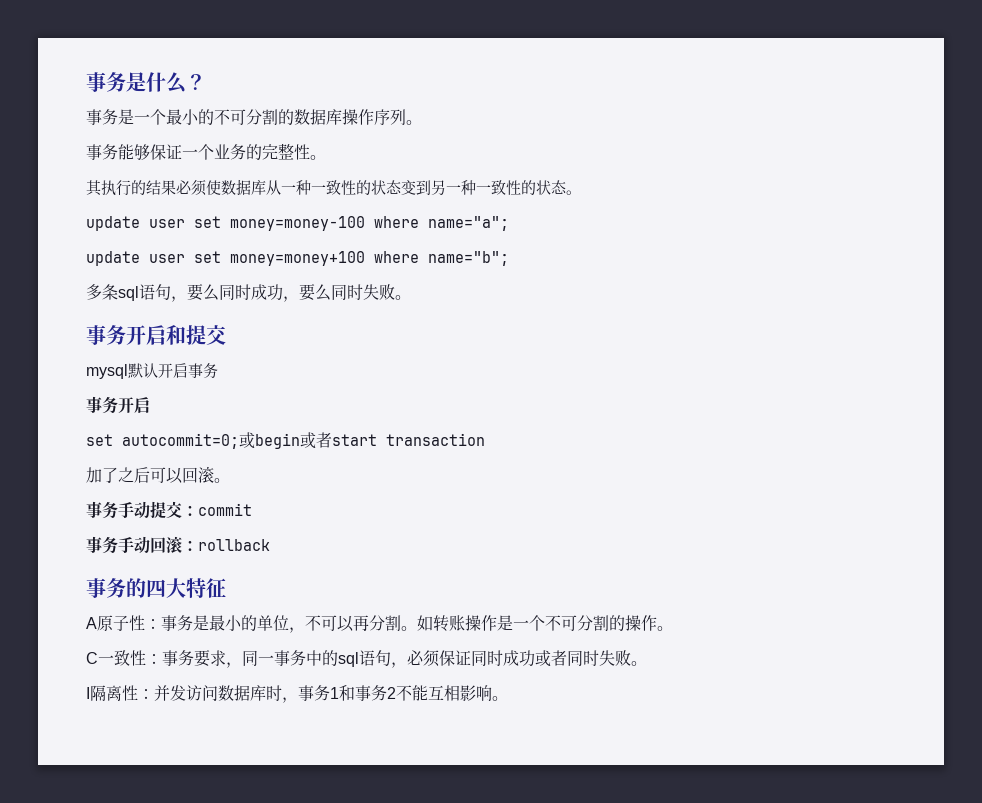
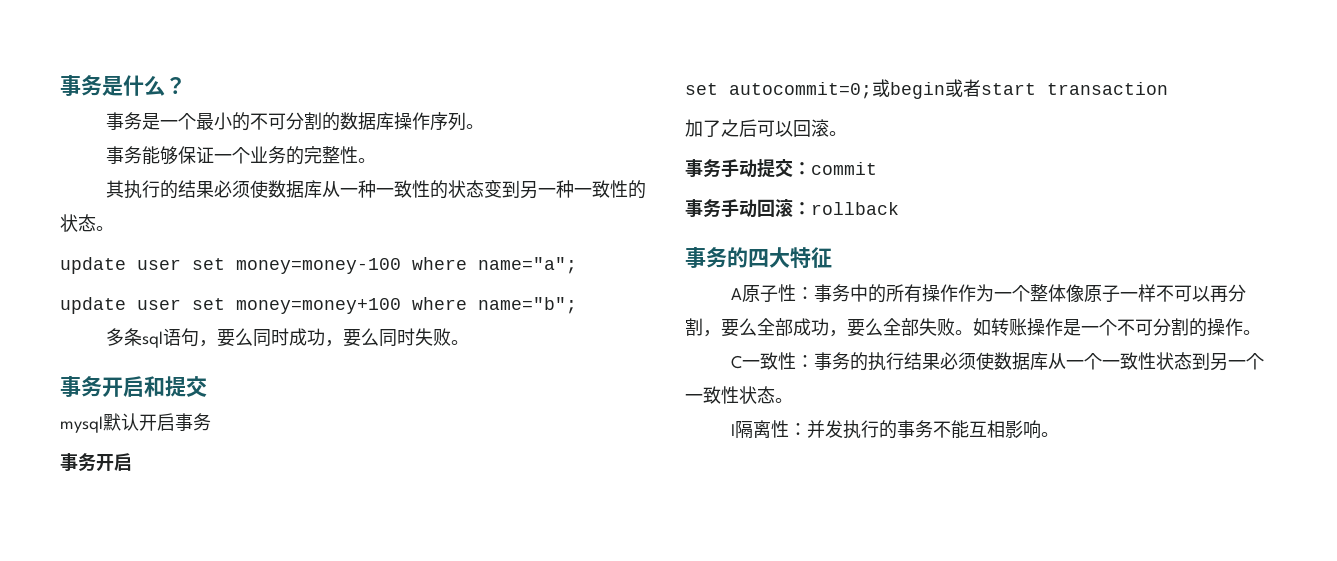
[193,615,401,633] 是最小的单位，不可以再分割 -> [849,284,1246,303] [685,318,955,337] 中的所有操作作为一个整体像原子一样不可以再分割，要么全部成功，要么全部失败
[194,650,631,668] 要求，同一事务中的sql语句，必须保证同时成功或者同时失败 -> [849,352,1264,371] [685,386,775,404] 的执行结果必须使数据库从一个一致性状态到另一个一致性状态
[186,685,396,703] 访问数据库时，事务1和事务2 -> [842,420,933,439] 执行的事务

